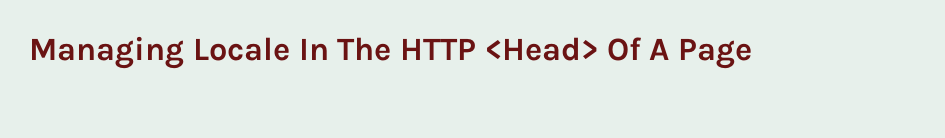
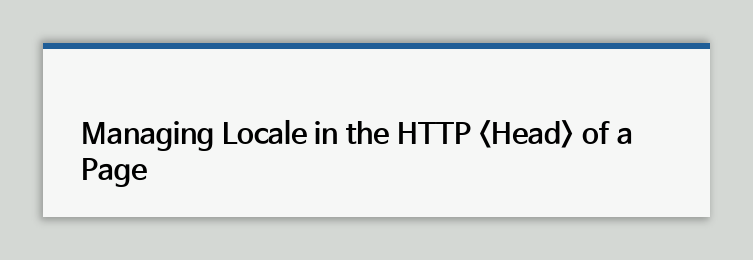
[298,37,670,61] In The HTTP <Head> Of A -> [314,120,633,148] in the HTTP <Head> of a

